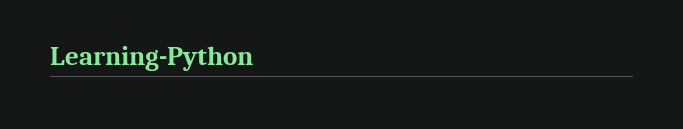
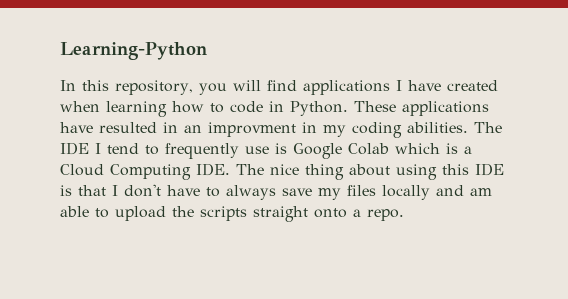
(253, 58) none -> [60,80,498,95] [60,101,489,117] [60,122,502,138] [60,142,472,159] [60,163,504,180] [60,184,492,200] [60,206,404,222] // In this repository, you will find applications I have created when learning how to code in Python. These applications have resulted in an improvment in my coding abilities. The IDE I tend to frequently use is Google Colab which is a Cloud Computing IDE. The nice thing about using this IDE is that I don't have to always save my files locally and am able to upload the scripts straight onto a repo.

